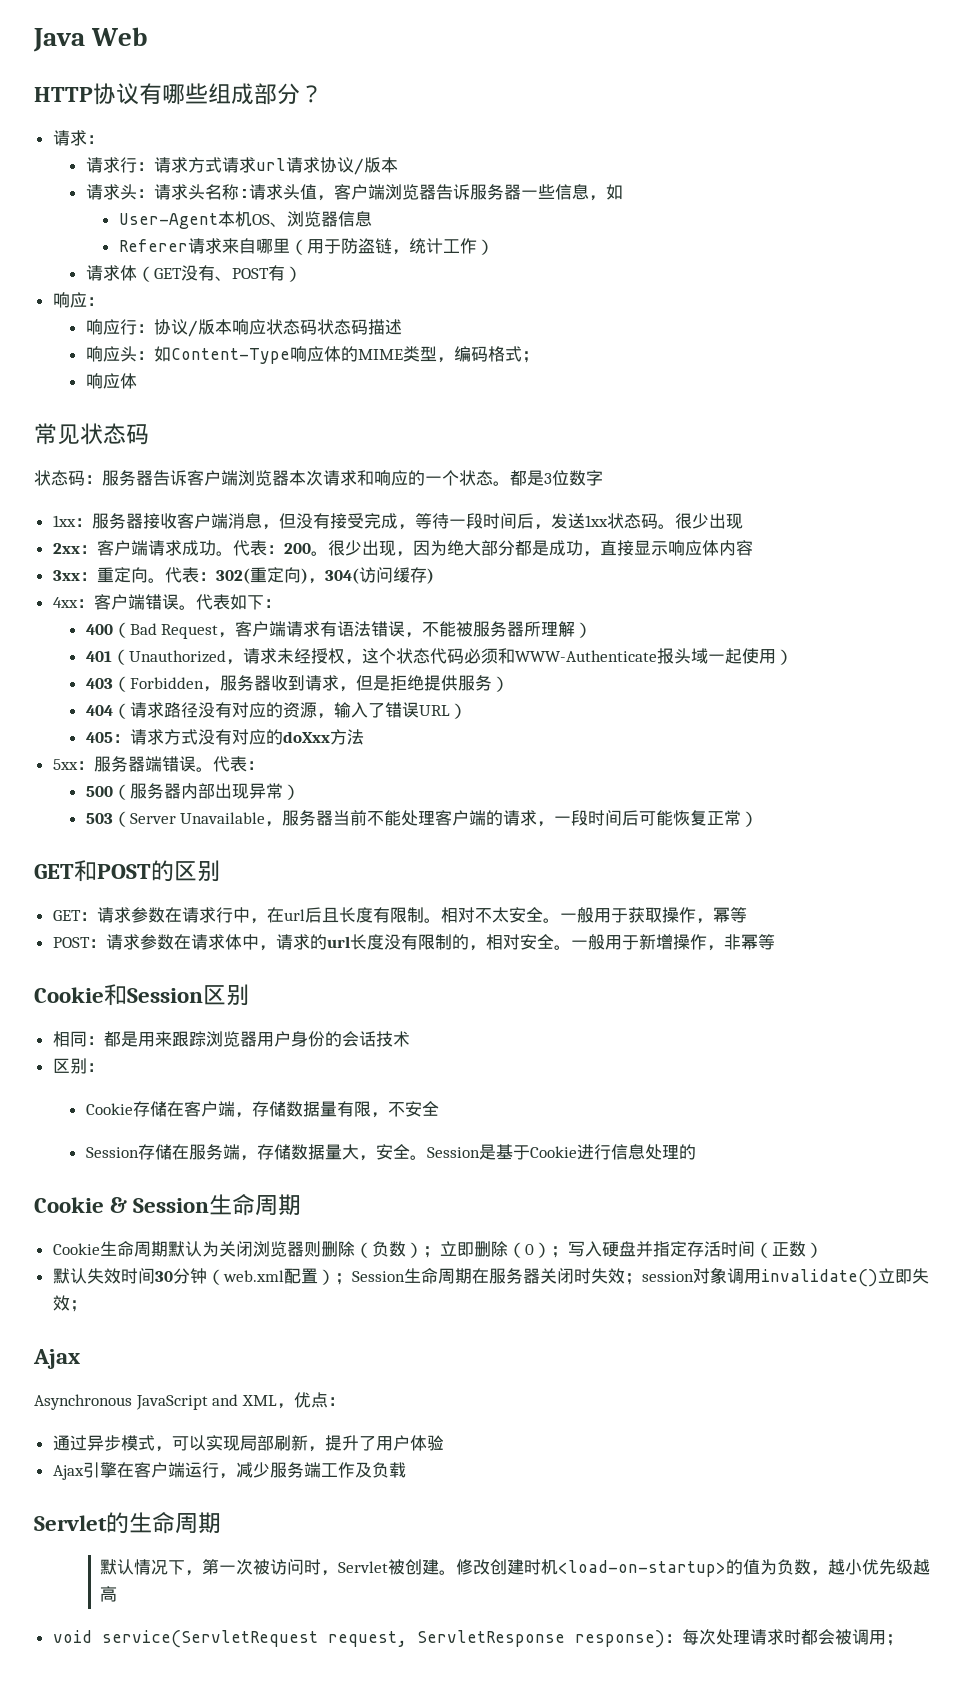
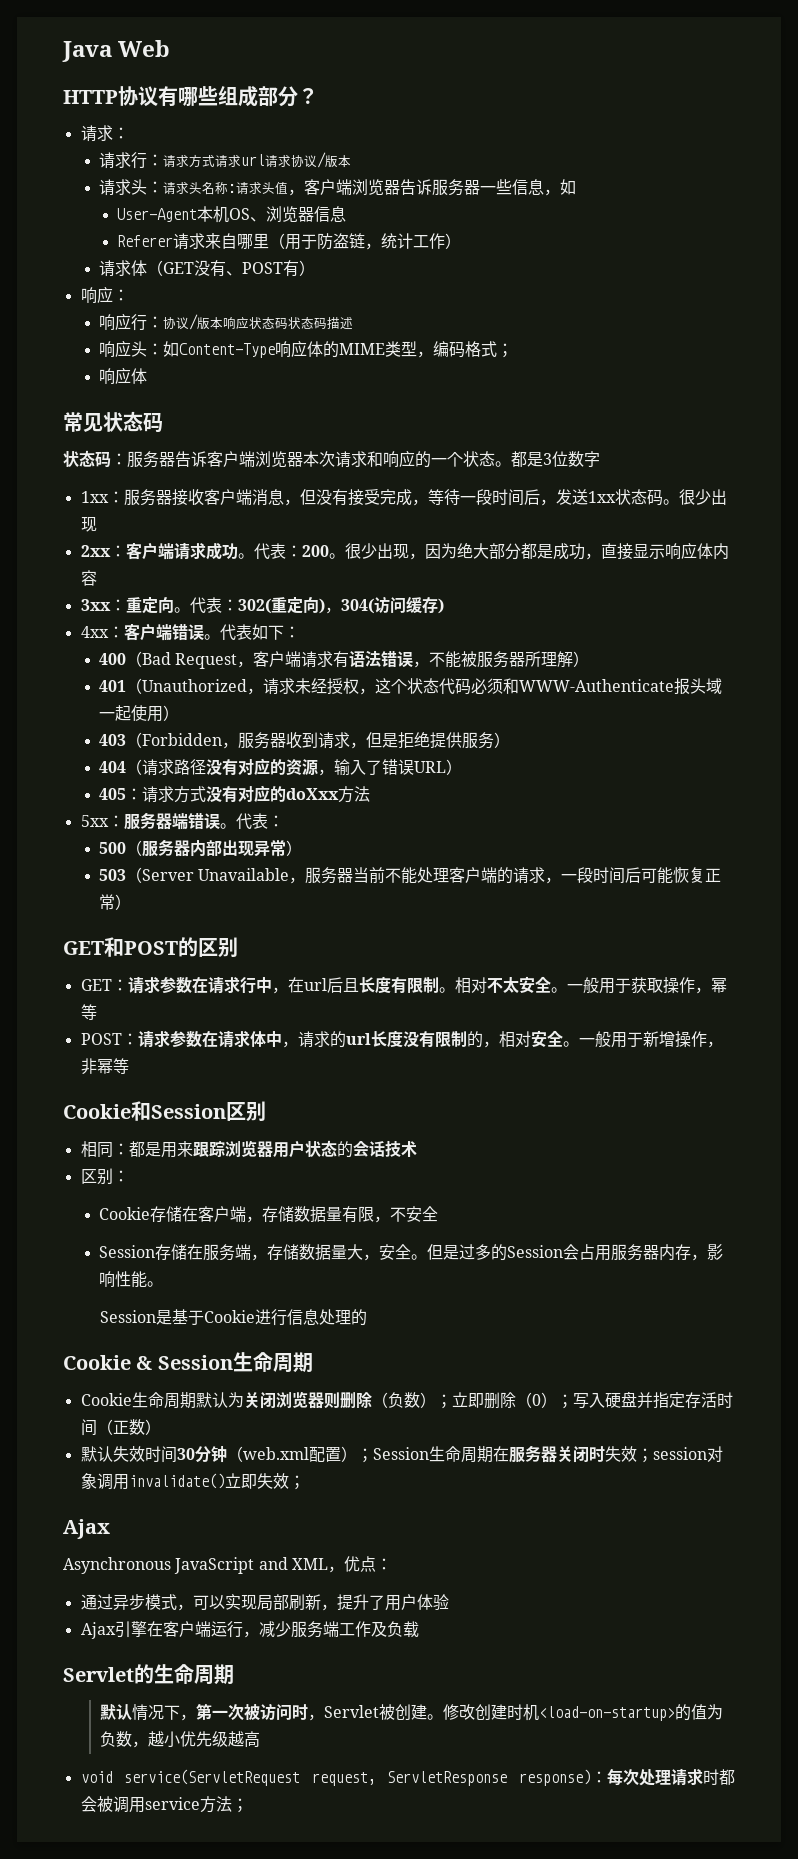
[290,1031,325,1047] 身份 -> [304,1140,337,1157] 状态
(427, 1157) none -> [426,1244,723,1261] [98,1271,163,1288] 但是过多的Session会占用服务器内存，影响性能。 //
(886, 1637) none -> [144,1796,232,1813] service方法

